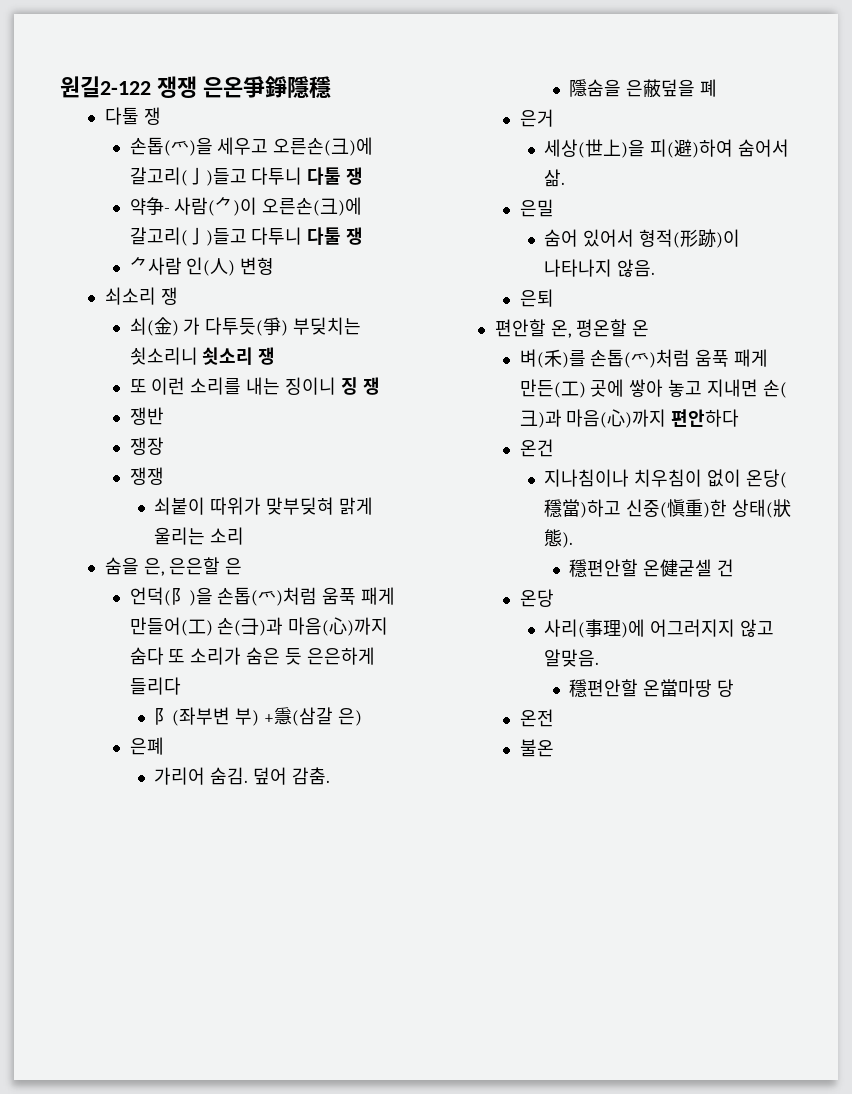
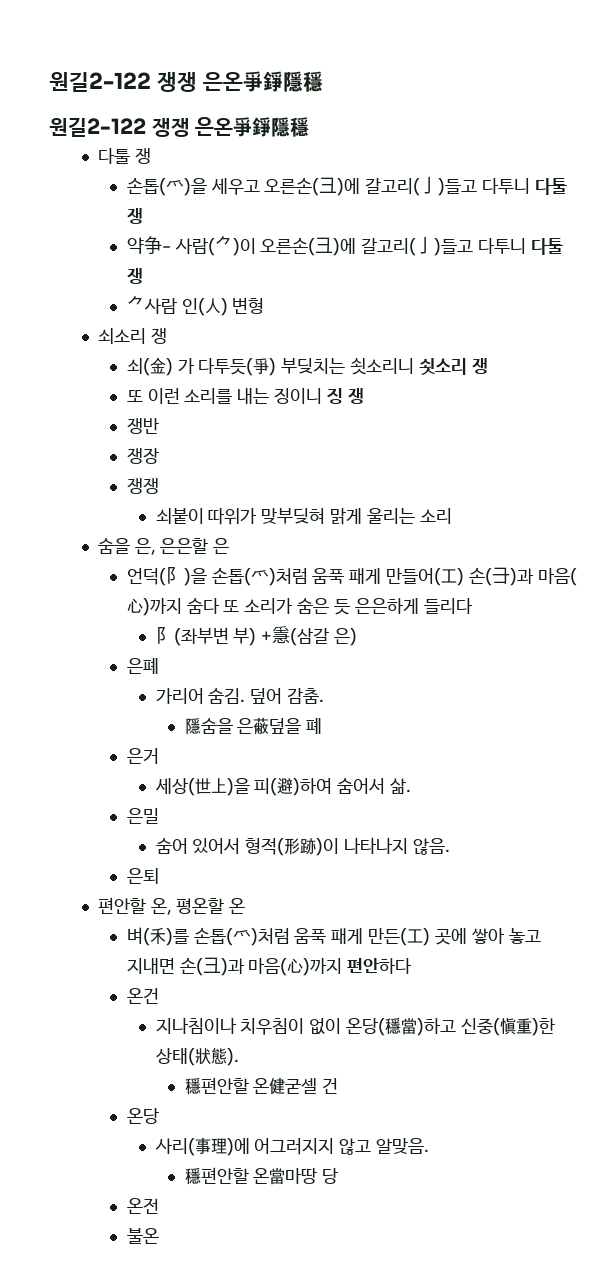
[60,76,331,98] 원길2-122 쟁쟁 은온爭錚隱穩 -> [49,71,323,92] [49,117,310,137] 원길2-122 쟁쟁 은온爭錚隱穩 // 원길2-122 쟁쟁 은온爭錚隱穩

